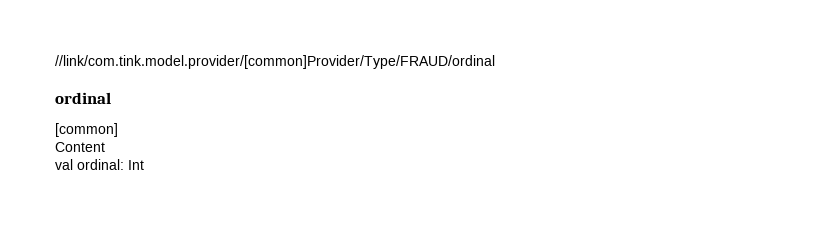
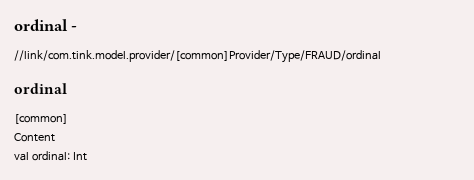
(55, 62) none -> [14,19,78,31] ordinal - //

